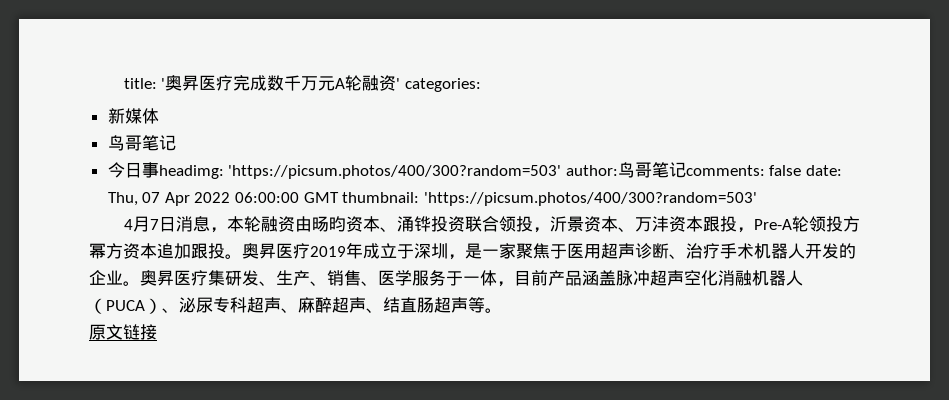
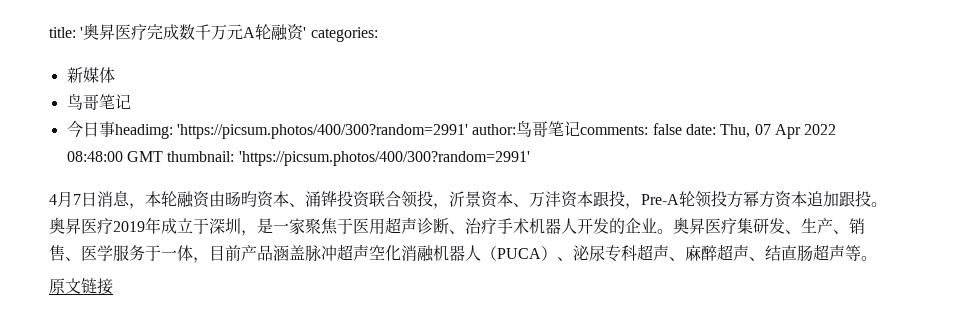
[228,165,562,179] 'https://picsum.photos/400/300?random=503' -> [176,124,468,139] 'https://picsum.photos/400/300?random=2991'
[235,192,300,203] 06:00:00 -> [66,151,123,162] 08:48:00
[423,192,757,206] 'https://picsum.photos/400/300?random=503' -> [238,151,530,166] 'https://picsum.photos/400/300?random=2991'

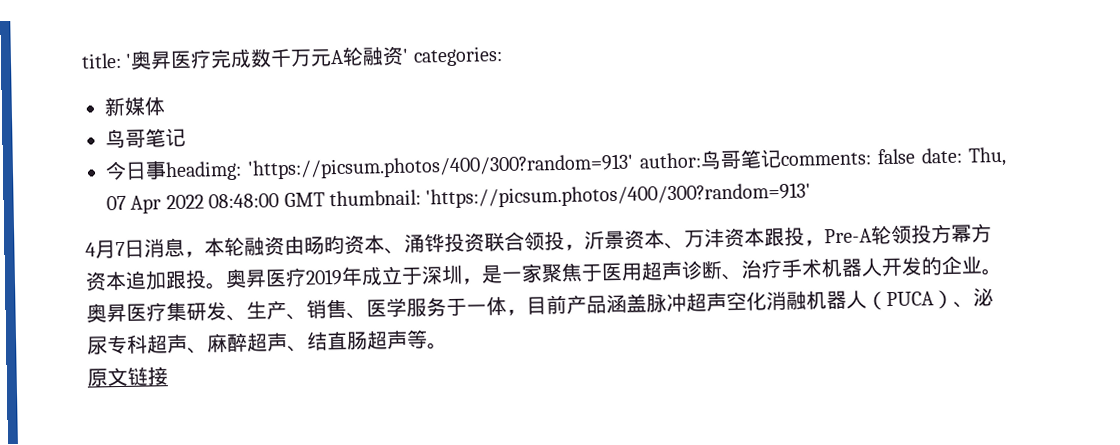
[176,124,468,139] 'https://picsum.photos/400/300?random=2991' -> [247,153,634,180] 'https://picsum.photos/400/300?random=913'
[238,151,530,166] 'https://picsum.photos/400/300?random=2991' -> [425,182,812,209] 'https://picsum.photos/400/300?random=913'

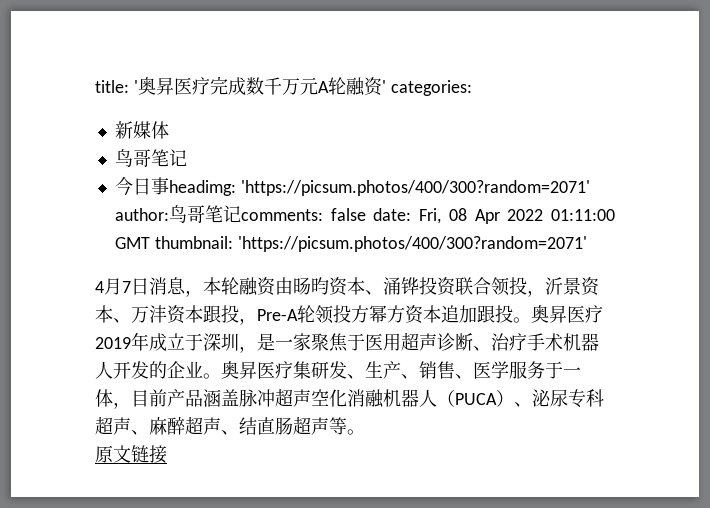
[247,153,634,180] 'https://picsum.photos/400/300?random=913' -> [240,180,590,196] 'https://picsum.photos/400/300?random=2071'
[968,146,1007,167] [106,195,126,211] Thu, 07 -> [419,208,467,224] Fri, 08
[208,193,280,209] 08:48:00 -> [551,209,615,221] 01:11:00
[425,182,812,209] 'https://picsum.photos/400/300?random=913' -> [237,236,587,252] 'https://picsum.photos/400/300?random=2071'

